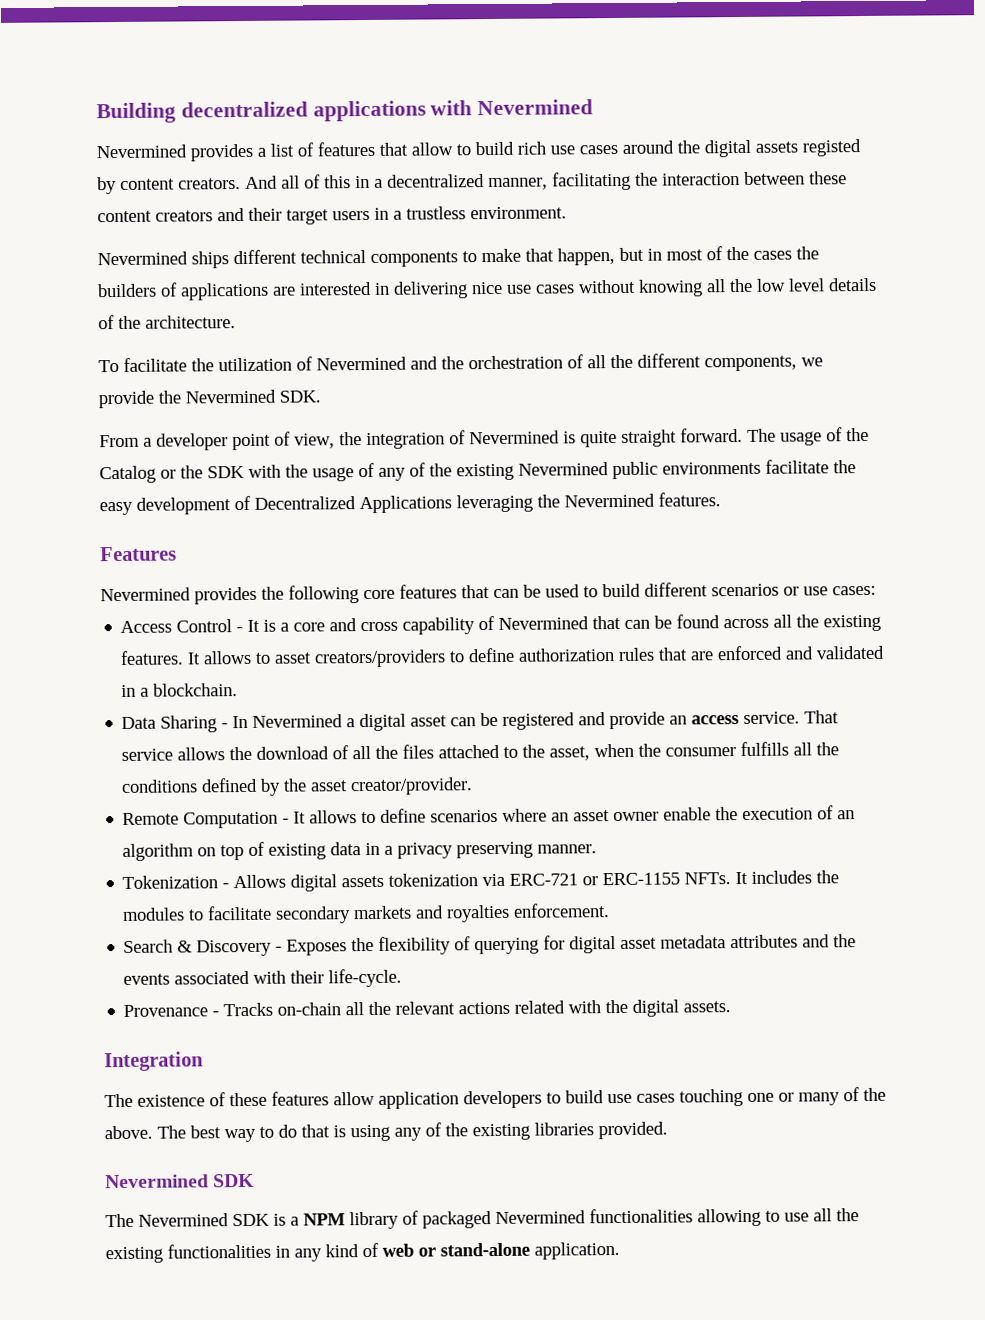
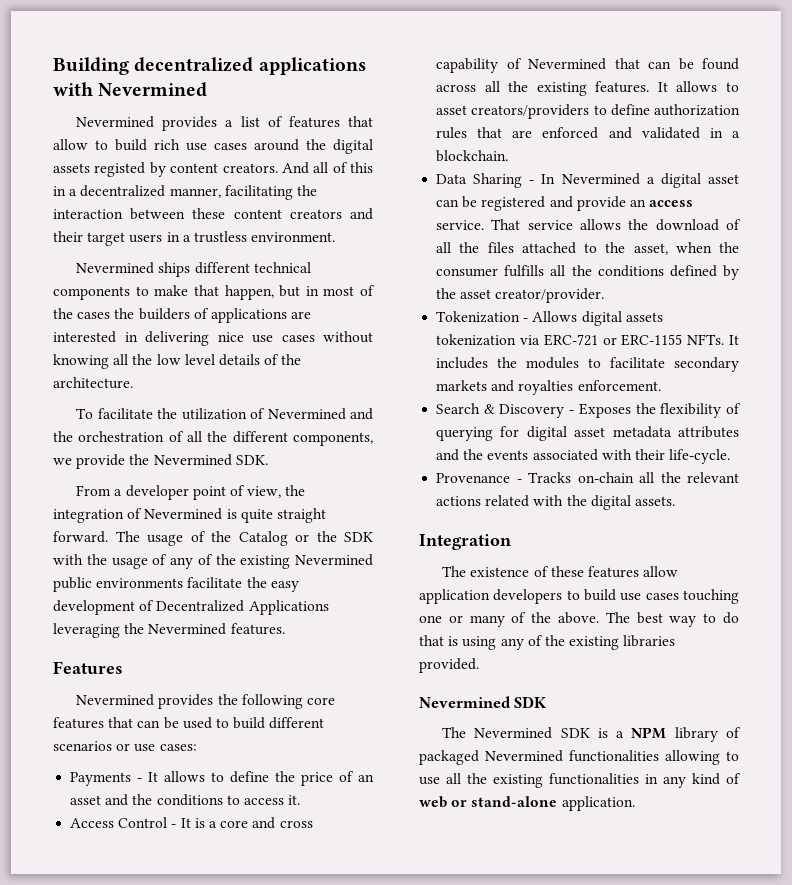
(876, 590) none -> [70,771,374,786] [70,794,301,806] // Payments - It allows to define the price of an asset and the conditions to access it.
[122,805,856,829] [122,841,598,861] // Remote Computation - It allows to define scenarios where an asset owner enable the execution of an algorithm on top of existing data in a privacy preserving manner. -> (605, 295) none

